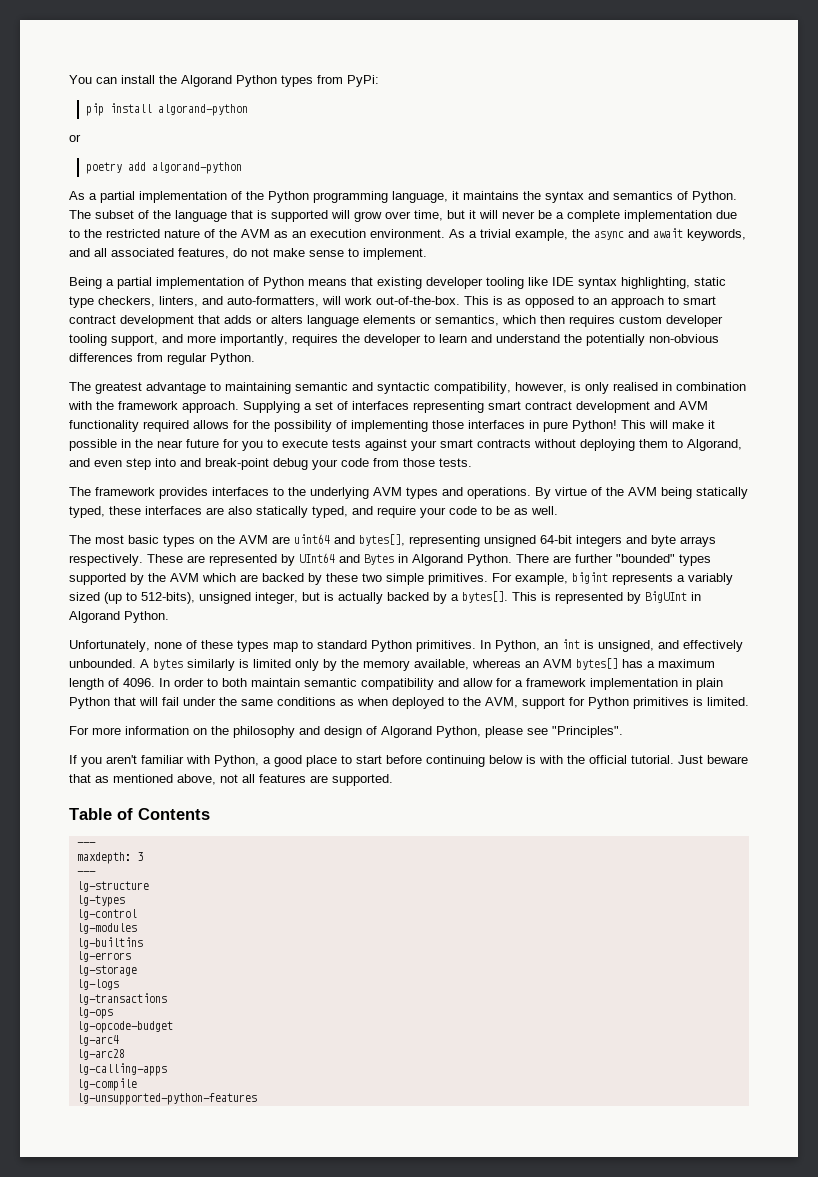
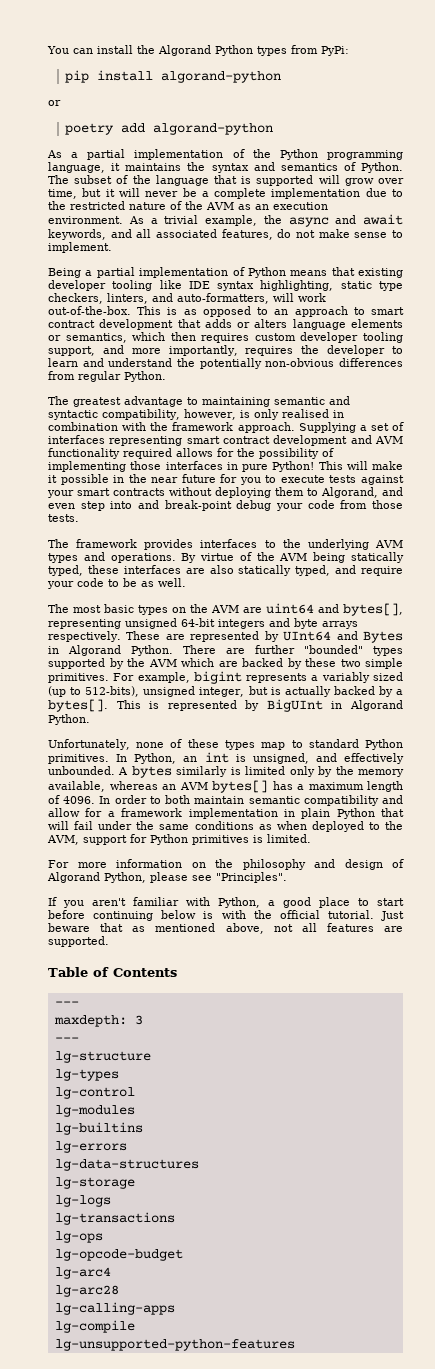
(131, 956) none -> [54,1159,199,1171] // lg-data-structures

